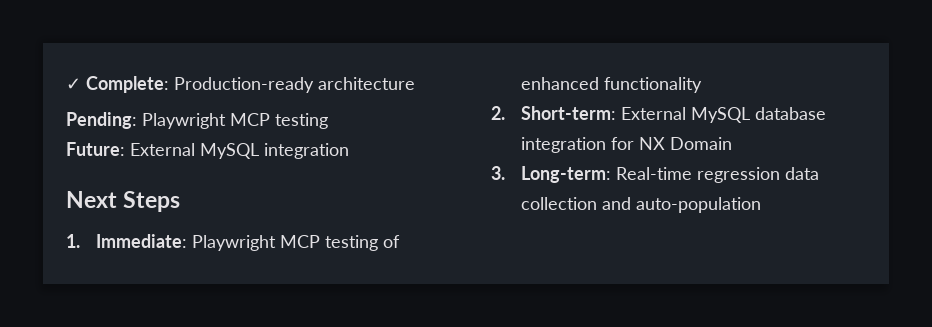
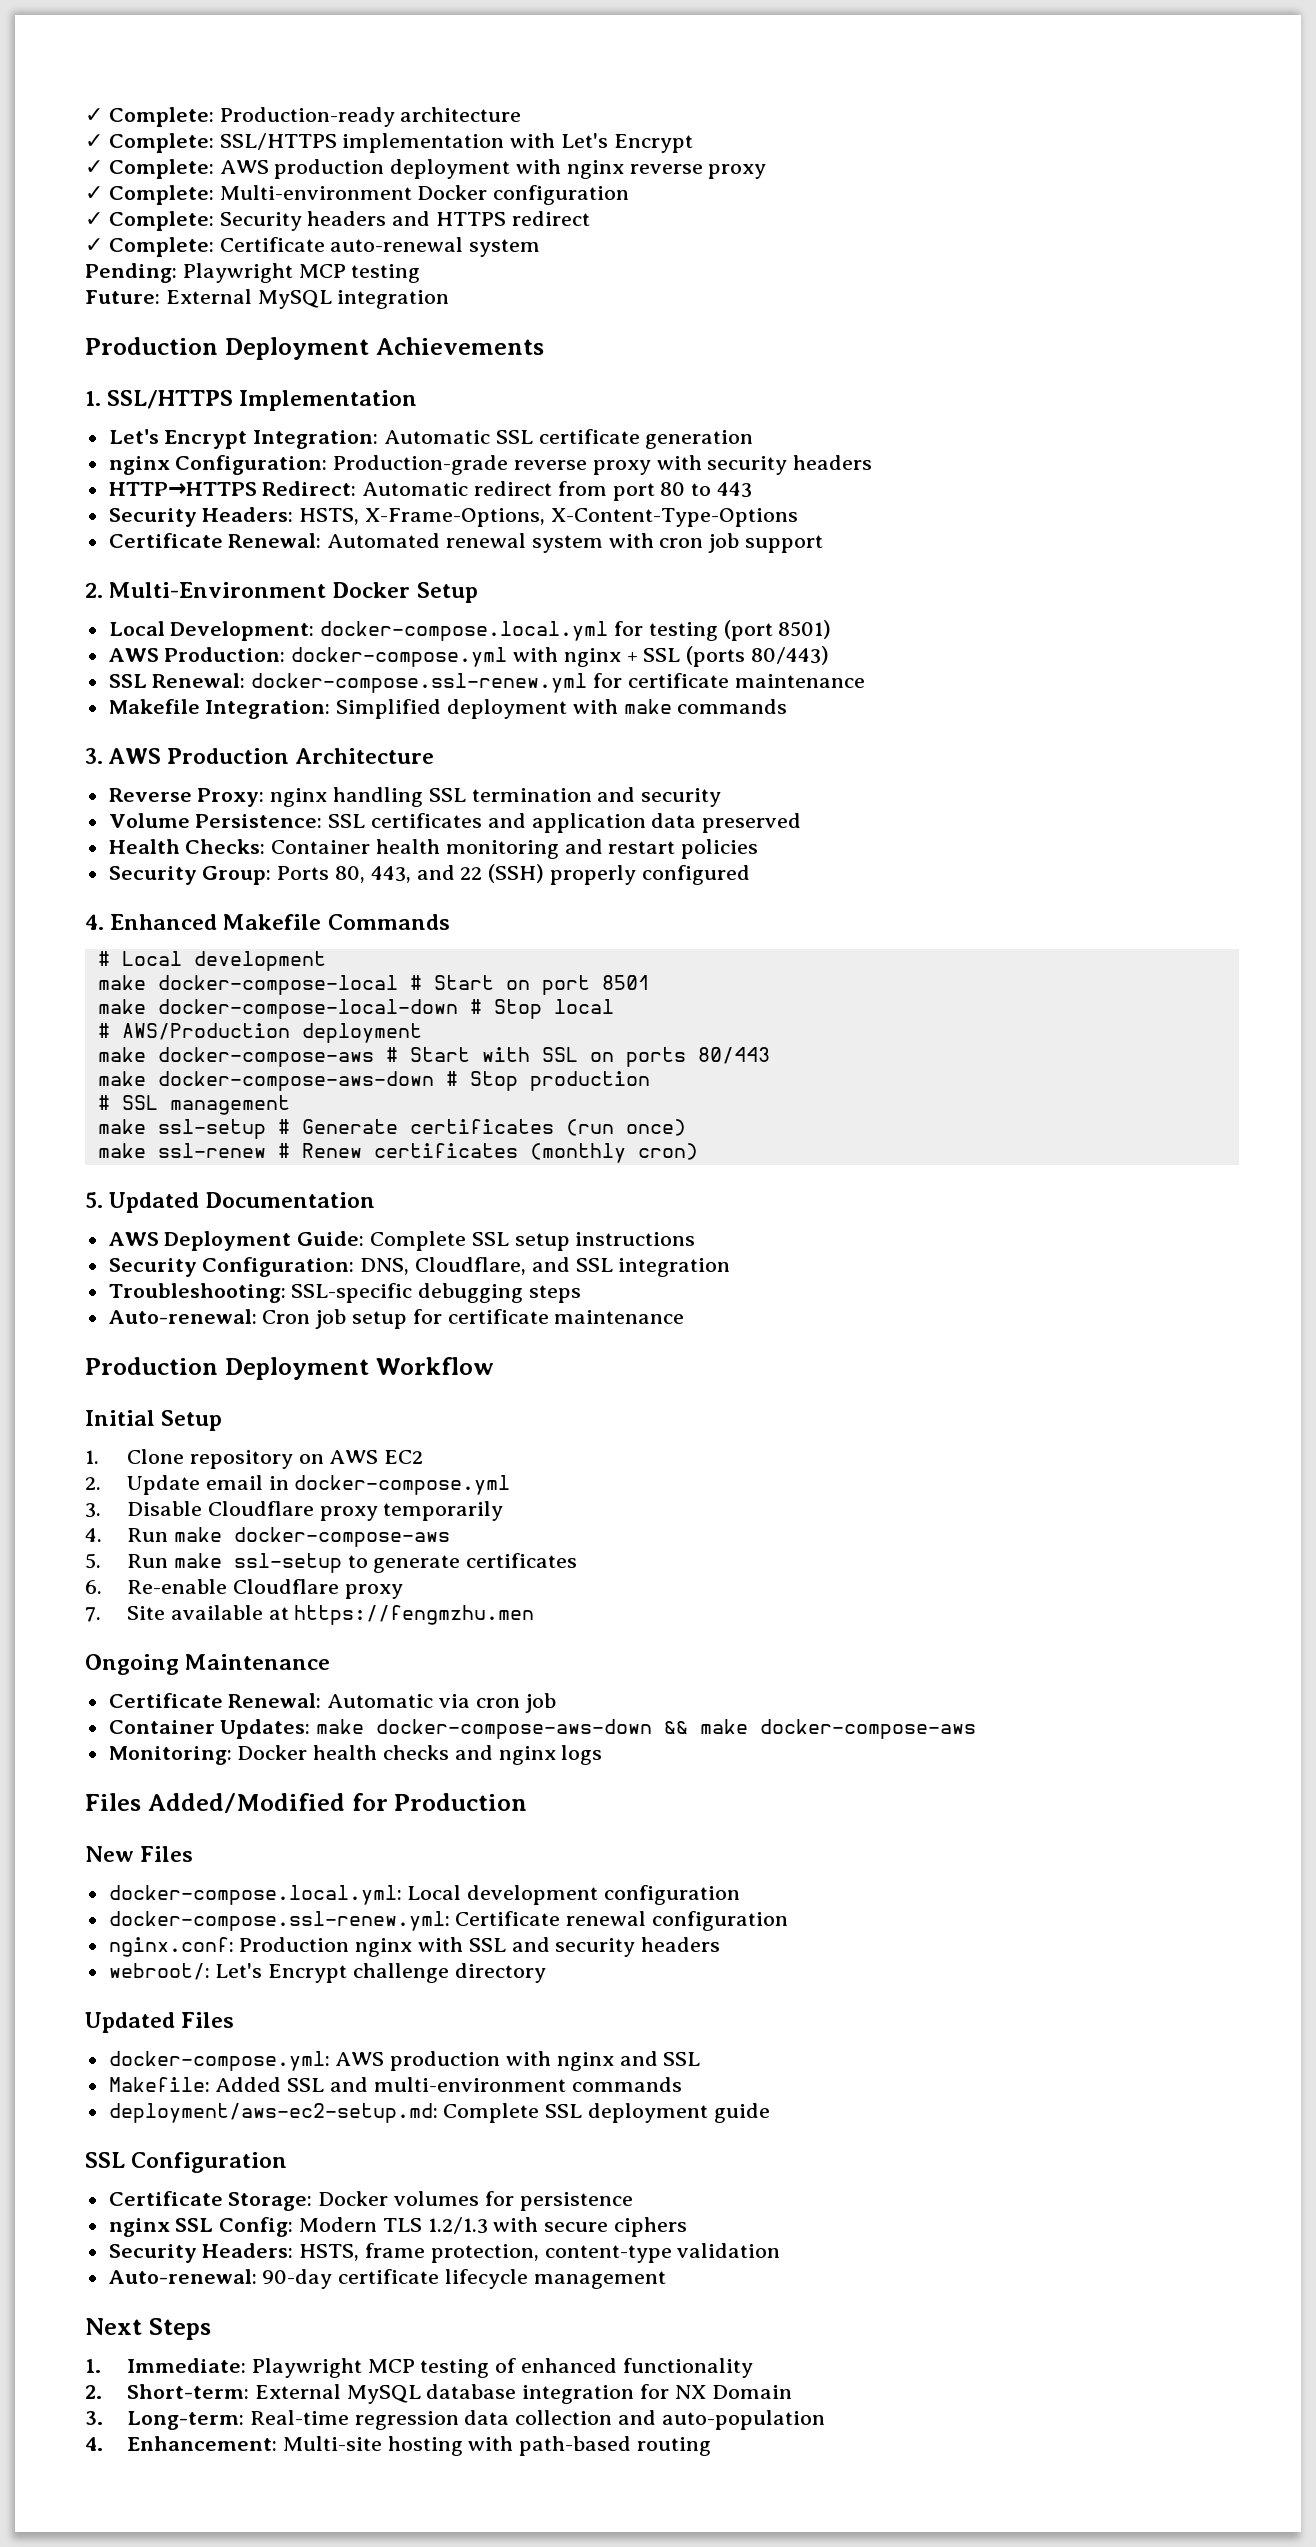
(415, 83) none -> [85,133,693,153] [85,159,767,179] [85,185,630,205] [85,211,590,231] [85,237,541,257] // ✓ Complete: SSL/HTTPS implementation with Let's Encrypt // ✓ Complete: AWS production deployment with nginx reverse proxy // ✓ Complete: Multi-environment Docker configuration // ✓ Complete: Security headers and HTTPS redirect // ✓ Complete: Certificate auto-renewal system
(349, 151) none -> [85,337,544,360] [85,390,418,411] [108,429,754,449] [108,455,873,475] [108,481,753,501] [108,507,798,527] [108,533,824,553] [85,582,478,603] [108,620,832,641] [108,646,830,667] [108,673,865,693] [108,699,788,719] [85,748,434,764] [108,787,722,807] [108,813,802,833] [108,839,759,859] [108,864,750,885] [85,914,450,930] [97,951,326,971] [97,975,650,995] [97,999,614,1019] [97,1023,422,1043] [97,1047,770,1067] [97,1071,650,1091] [97,1095,290,1115] [97,1119,686,1139] [97,1143,698,1163] [85,1192,376,1213] [108,1231,696,1251] [108,1257,731,1277] [108,1283,582,1303] [108,1309,685,1329] [85,1357,495,1380] [85,1410,223,1431] [85,1449,424,1469] [85,1475,511,1495] [85,1501,504,1521] [85,1527,450,1547] [85,1553,578,1573] [85,1579,403,1599] [85,1605,535,1625] [85,1654,331,1675] [108,1693,556,1713] [108,1719,977,1739] [108,1745,603,1765] [85,1793,528,1813] [85,1846,194,1862] [108,1885,741,1905] [108,1911,789,1931] [108,1937,721,1957] [108,1963,546,1983] [85,2012,235,2033] [108,2051,701,2071] [108,2077,682,2092] [108,2103,770,2123] [85,2152,288,2173] [108,2191,633,2211] [108,2217,688,2237] [108,2243,781,2263] [108,2269,666,2289] // Production Deployment Achievements // 1. SSL/HTTPS Implementation // Let's Encrypt Integration: Automatic SSL certificate generation // nginx Configuration: Production-grade reverse proxy with security headers // HTTP→HTTPS Redirect: Automatic redirect from port 80 to 443 // Security Headers: HSTS, X-Frame-Options, X-Content-Type-Options // Certificate Renewal: Automated renewal system with cron job support // 2. Multi-Environment Docker Setup // Local Development: docker-compose.local.yml for testing (port 8501) // AWS Production: docker-compose.yml with nginx + SSL (ports 80/443) // SSL Renewal: docker-compose.ssl-renew.yml for certificate maintenance // Makefile Integration: Simplified deployment with make commands // 3. AWS Production Architecture // Reverse Proxy: nginx handling SSL termination and security // Volume Persistence: SSL certificates and application data preserved // Health Checks: Container health monitoring and restart policies // Security Group: Ports 80, 443, and 22 (SSH) properly configured // 4. Enhanced Makefile Commands // # Local development // make docker-compose-local # Start on port 8501 // make docker-compose-local-down # Stop local // # AWS/Production deployment // make docker-compose-aws # Start with SSL on ports 80/443 // make docker-compose-aws-down # Stop production // # SSL management // make ssl-setup # Generate certificates (run once) // make ssl-renew # Renew certificates (monthly cron) // 5. Updated Documentation // AWS Deployment Guide: Complete SSL setup instructions // Security Configuration: DNS, Cloudflare, and SSL integration // Troubleshooting: SSL-specific debugging steps // Auto-renewal: Cron job setup for certificate maintenance // Production Deployment Workflow // Initial Setup // 1. Clone repository on AWS EC2 // 2. Update email in docker-compose.yml // 3. Disable Cloudflare proxy temporarily // 4. Run make docker-compose-aws // 5. Run make ssl-setup to generate certificates // 6. Re-enable Cloudflare proxy // 7. Site available at https://fengmzhu.men // Ongoing Maintenance // Certificate Renewal: Automatic via cron job // Container Updates: make docker-compose-aws-down && make docker-compose-aws // Monitoring: Docker health checks and nginx logs // Files Added/Modified for Production // New Files // docker-compose.local.yml: Local development configuration // docker-compose.ssl-renew.yml: Certificate renewal configuration // nginx.conf: Production nginx with SSL and security headers // webroot/: Let's Encrypt challenge directory // Updated Files // docker-compose.yml: AWS production with nginx and SSL // Makefile: Added SSL and multi-environment commands // deployment/aws-ec2-setup.md: Complete SSL deployment guide // SSL Configuration // Certificate Storage: Docker volumes for persistence // nginx SSL Config: Modern TLS 1.2/1.3 with secure ciphers // Security Headers: HSTS, frame protection, content-type validation // Auto-renewal: 90-day certificate lifecycle management
(761, 205) none -> [85,2436,711,2456] // 4. Enhancement: Multi-site hosting with path-based routing

